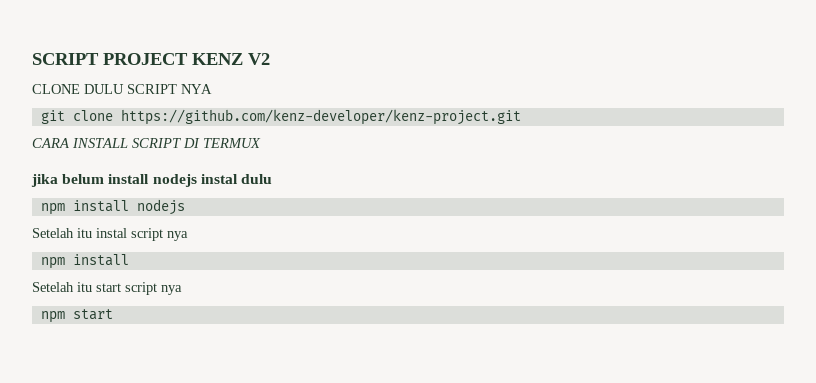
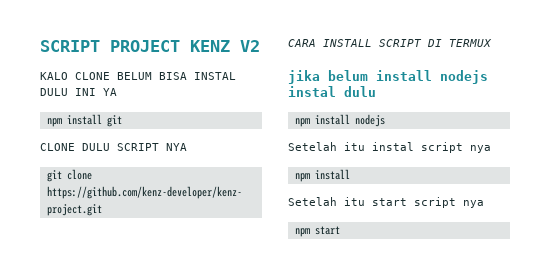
(270, 59) none -> [40,72,236,80] [40,88,117,96] [46,114,122,127] // KALO CLONE BELUM BISA INSTAL DULU INI YA // npm install git

